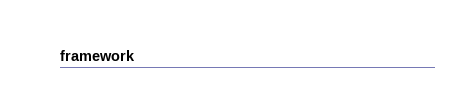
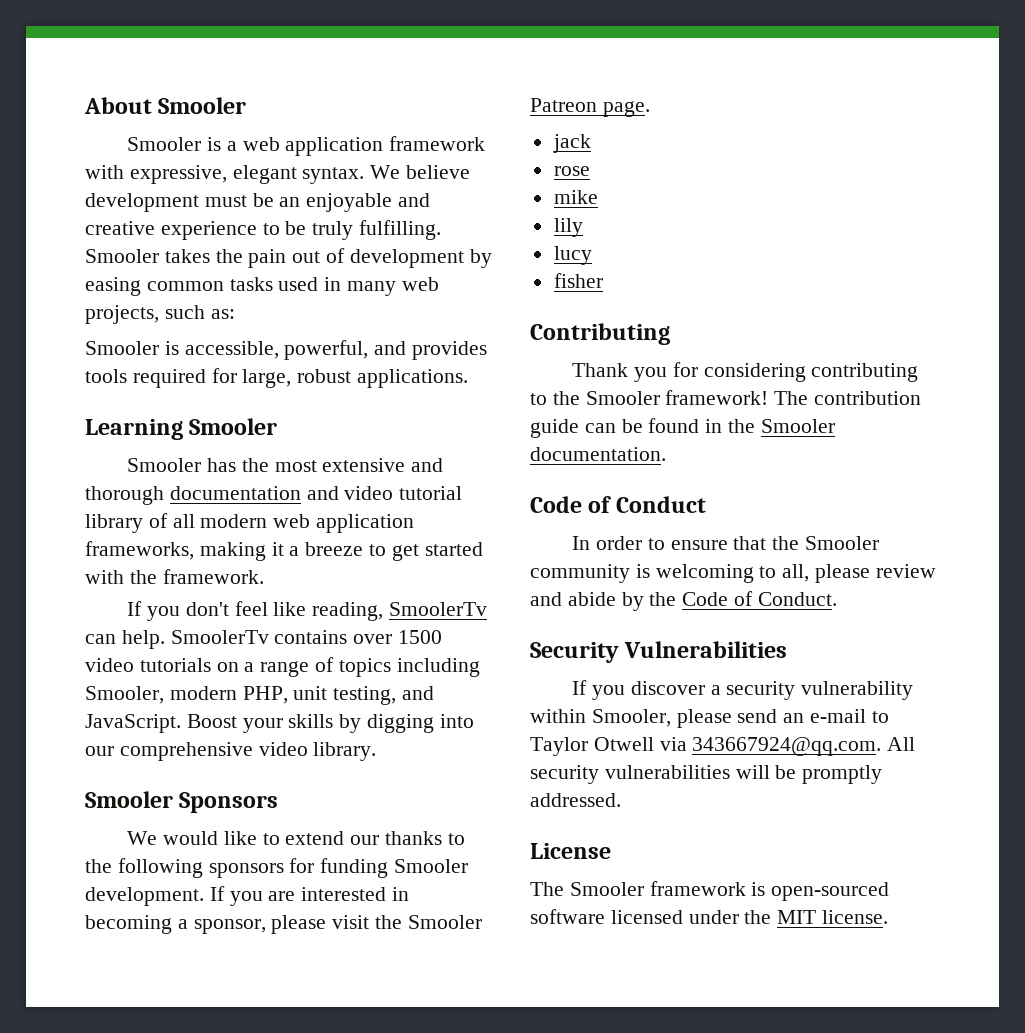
[60,50,135,61] framework -> [84,97,247,114] [127,136,486,156] [85,165,471,184] [85,193,431,212] [85,220,442,240] [85,248,492,268] [85,277,439,296] [85,305,235,324] [85,340,488,360] [85,368,469,388] [85,418,278,440] [127,458,444,472] [85,486,463,505] [85,513,415,533] [85,541,483,561] [85,569,264,584] [127,601,488,621] [85,630,443,649] [85,657,480,677] [85,686,435,705] [85,714,474,733] [85,742,377,761] [85,791,279,813] [127,831,465,845] [85,858,469,878] [85,886,410,906] [85,915,482,934] [530,98,650,117] [552,134,591,153] [553,166,590,176] [553,190,598,204] [553,218,583,237] [553,246,592,265] [553,273,603,288] [530,323,670,345] [572,362,919,382] [530,390,922,405] [530,418,835,438] [530,447,666,461] [530,496,706,513] [572,536,880,550] [530,564,936,583] [530,591,837,611] [530,641,788,663] [572,680,914,700] [530,709,889,728] [530,737,916,756] [530,765,883,784] [530,793,621,807] [530,843,611,859] [530,881,890,901] [530,909,889,924] About Smooler // Smooler is a web application framework with expressive, elegant syntax. We believe development must be an enjoyable and creative experience to be truly fulfilling. Smooler takes the pain out of development by easing common tasks used in many web projects, such as: // Smooler is accessible, powerful, and provides tools required for large, robust applications. // Learning Smooler // Smooler has the most extensive and thorough documentation and video tutorial library of all modern web application frameworks, making it a breeze to get started with the framework. // If you don't feel like reading, SmoolerTv can help. SmoolerTv contains over 1500 video tutorials on a range of topics including Smooler, modern PHP, unit testing, and JavaScript. Boost your skills by digging into our comprehensive video library. // Smooler Sponsors // We would like to extend our thanks to the following sponsors for funding Smooler development. If you are interested in becoming a sponsor, please visit the Smooler Patreon page. // jack // rose // mike // lily // lucy // fisher // Contributing // Thank you for considering contributing to the Smooler framework! The contribution guide can be found in the Smooler documentation. // Code of Conduct // In order to ensure that the Smooler community is welcoming to all, please review and abide by the Code of Conduct. // Security Vulnerabilities // If you discover a security vulnerability within Smooler, please send an e-mail to Taylor Otwell via 343667924@qq.com. All security vulnerabilities will be promptly addressed. // License // The Smooler framework is open-sourced software licensed under the MIT license.

